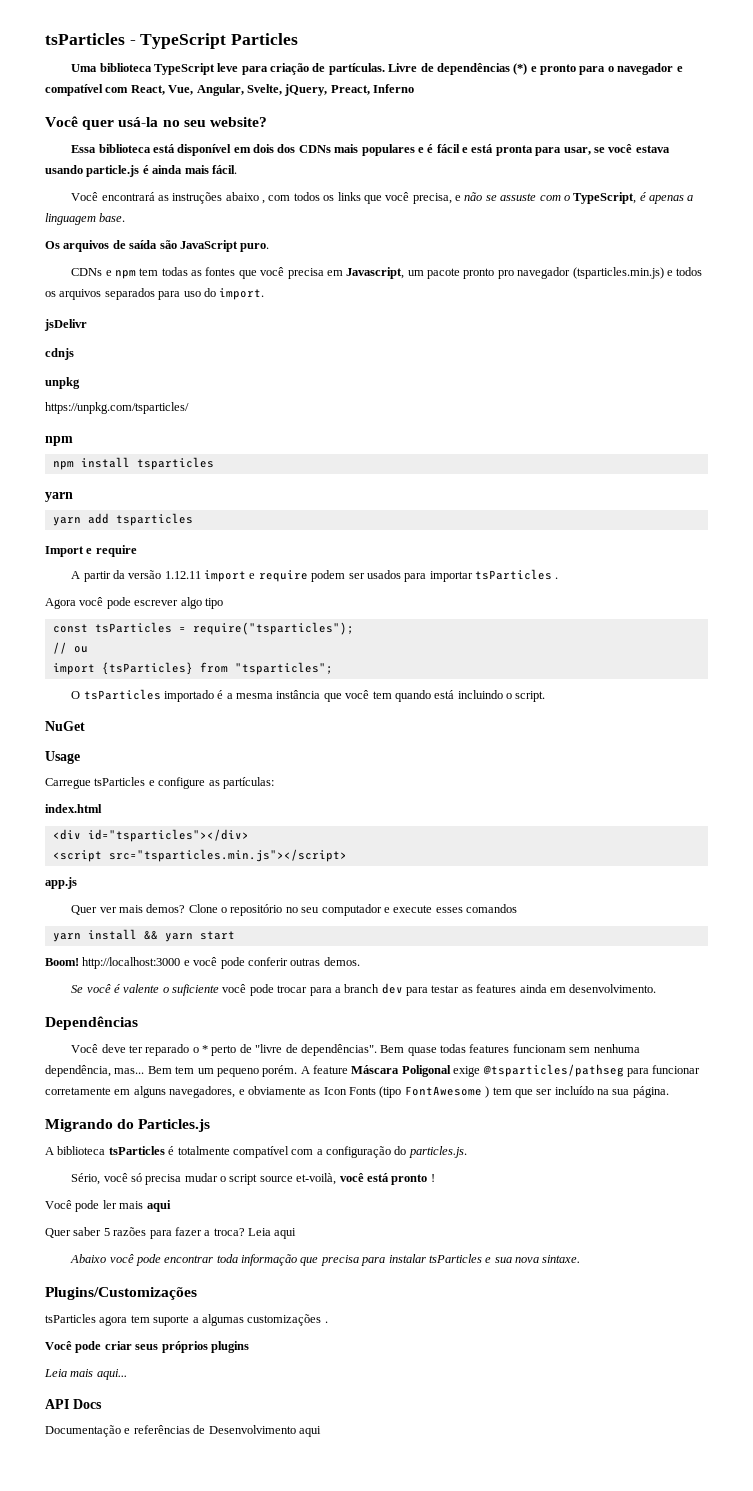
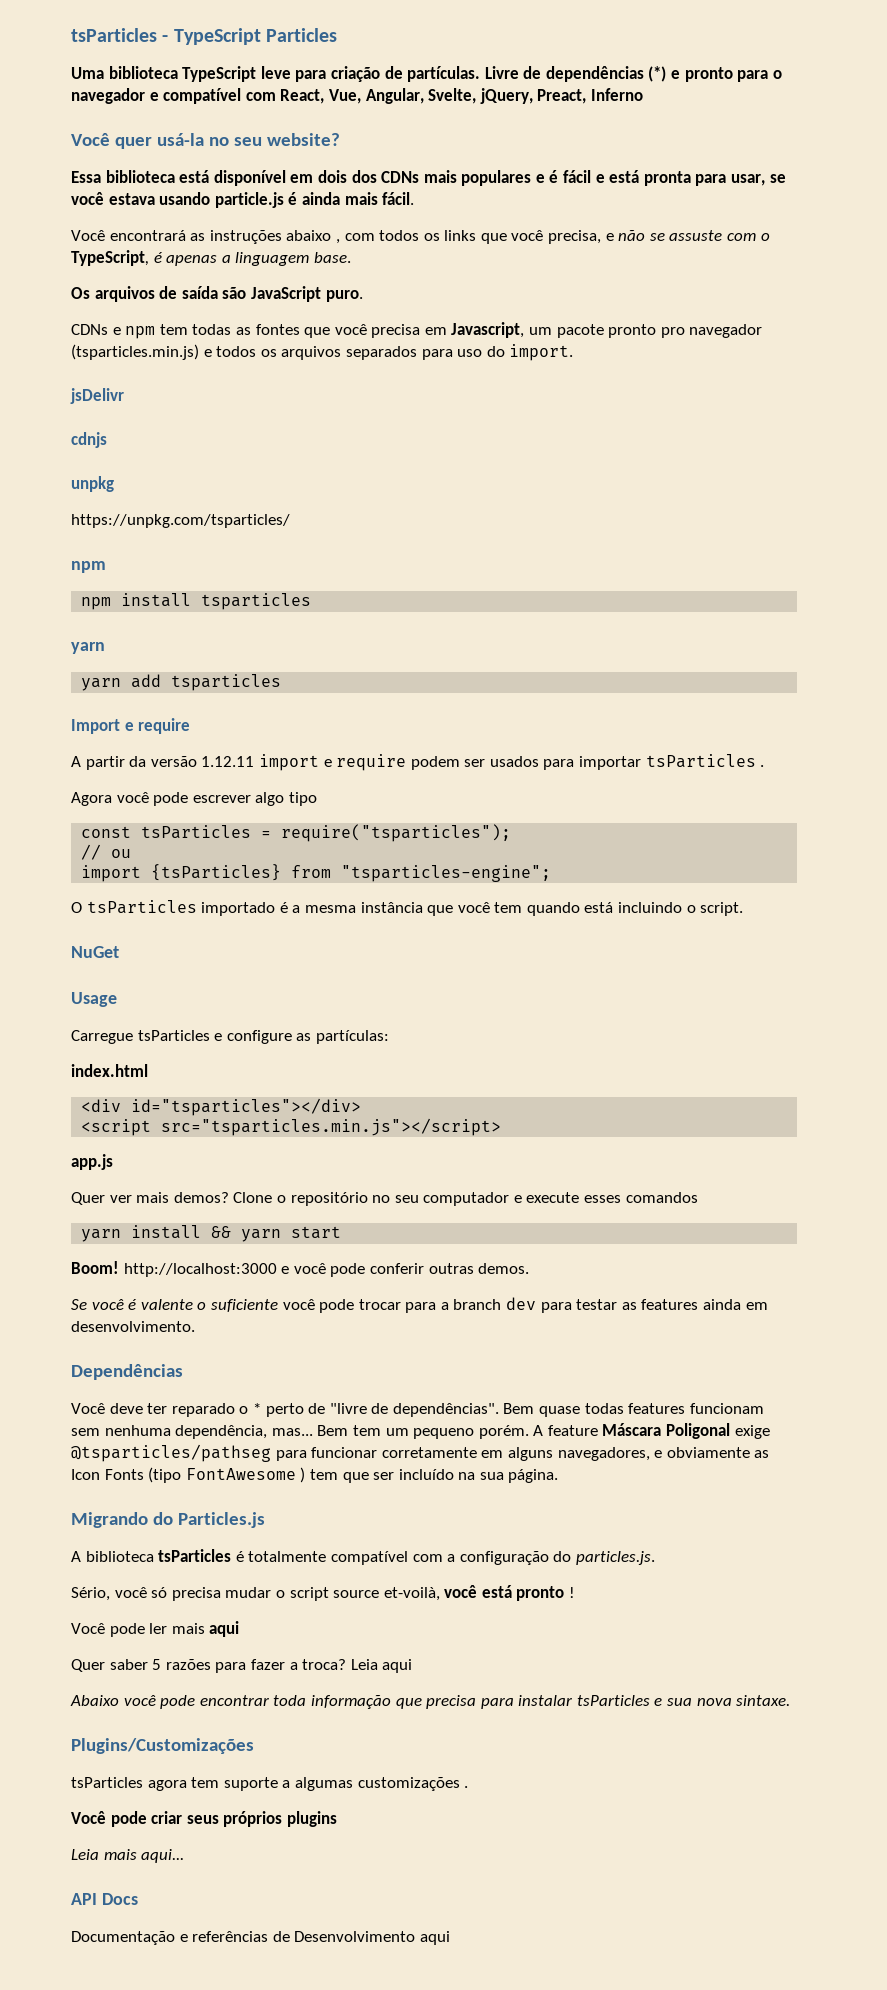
[234,662,333,675] "tsparticles"; -> [341,865,552,882] "tsparticles-engine";

